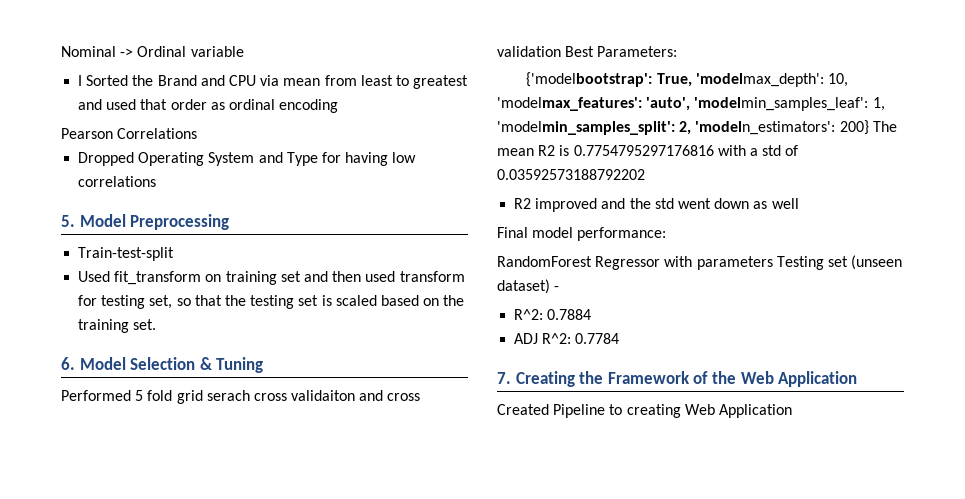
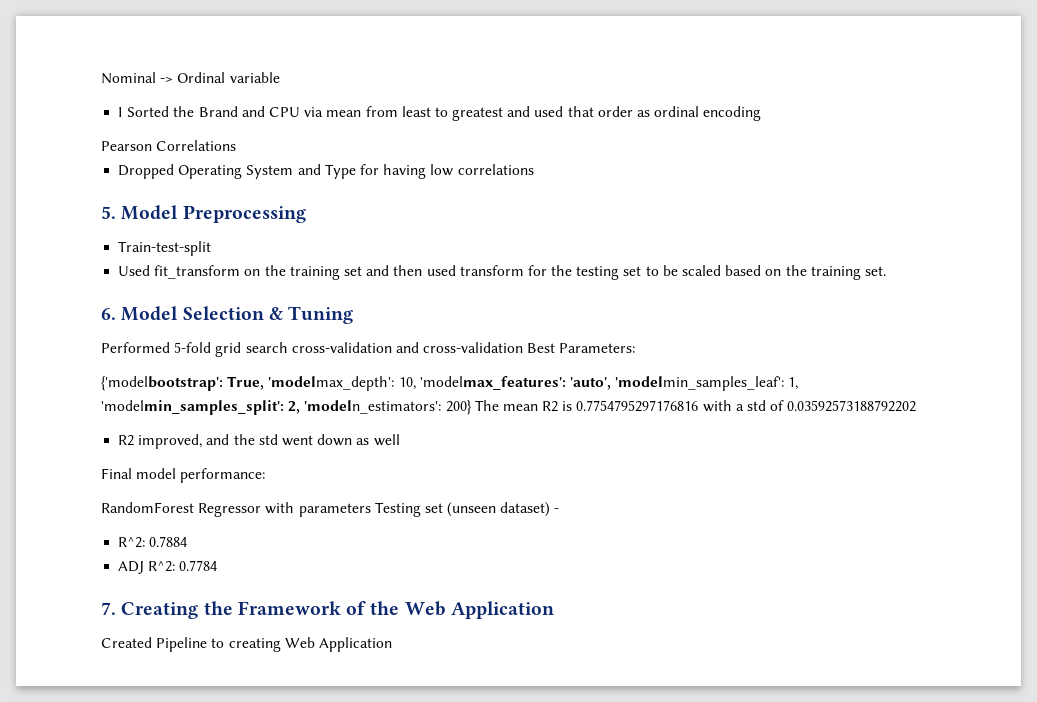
(222, 278) none -> [264,265,286,276] the
[101,295,222,309] testing set, so that -> (547, 270) none
[321,295,332,306] is -> [645,265,678,276] to be
[135,390,421,404] [497,46,561,57] 5 fold grid serach cross validaiton and cross validation -> [174,342,524,357] 5-fold grid search cross-validation and cross-validation
[535,198,598,212] improved -> [138,434,203,449] improved,

